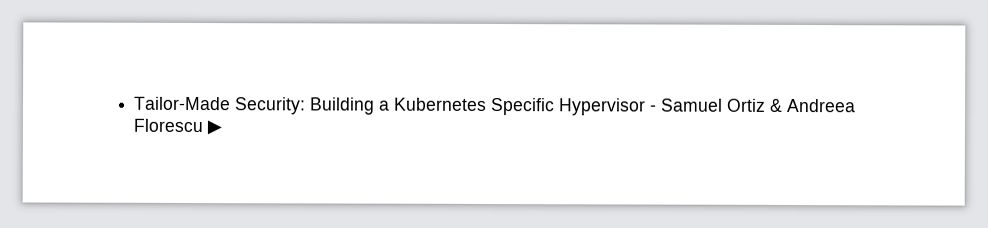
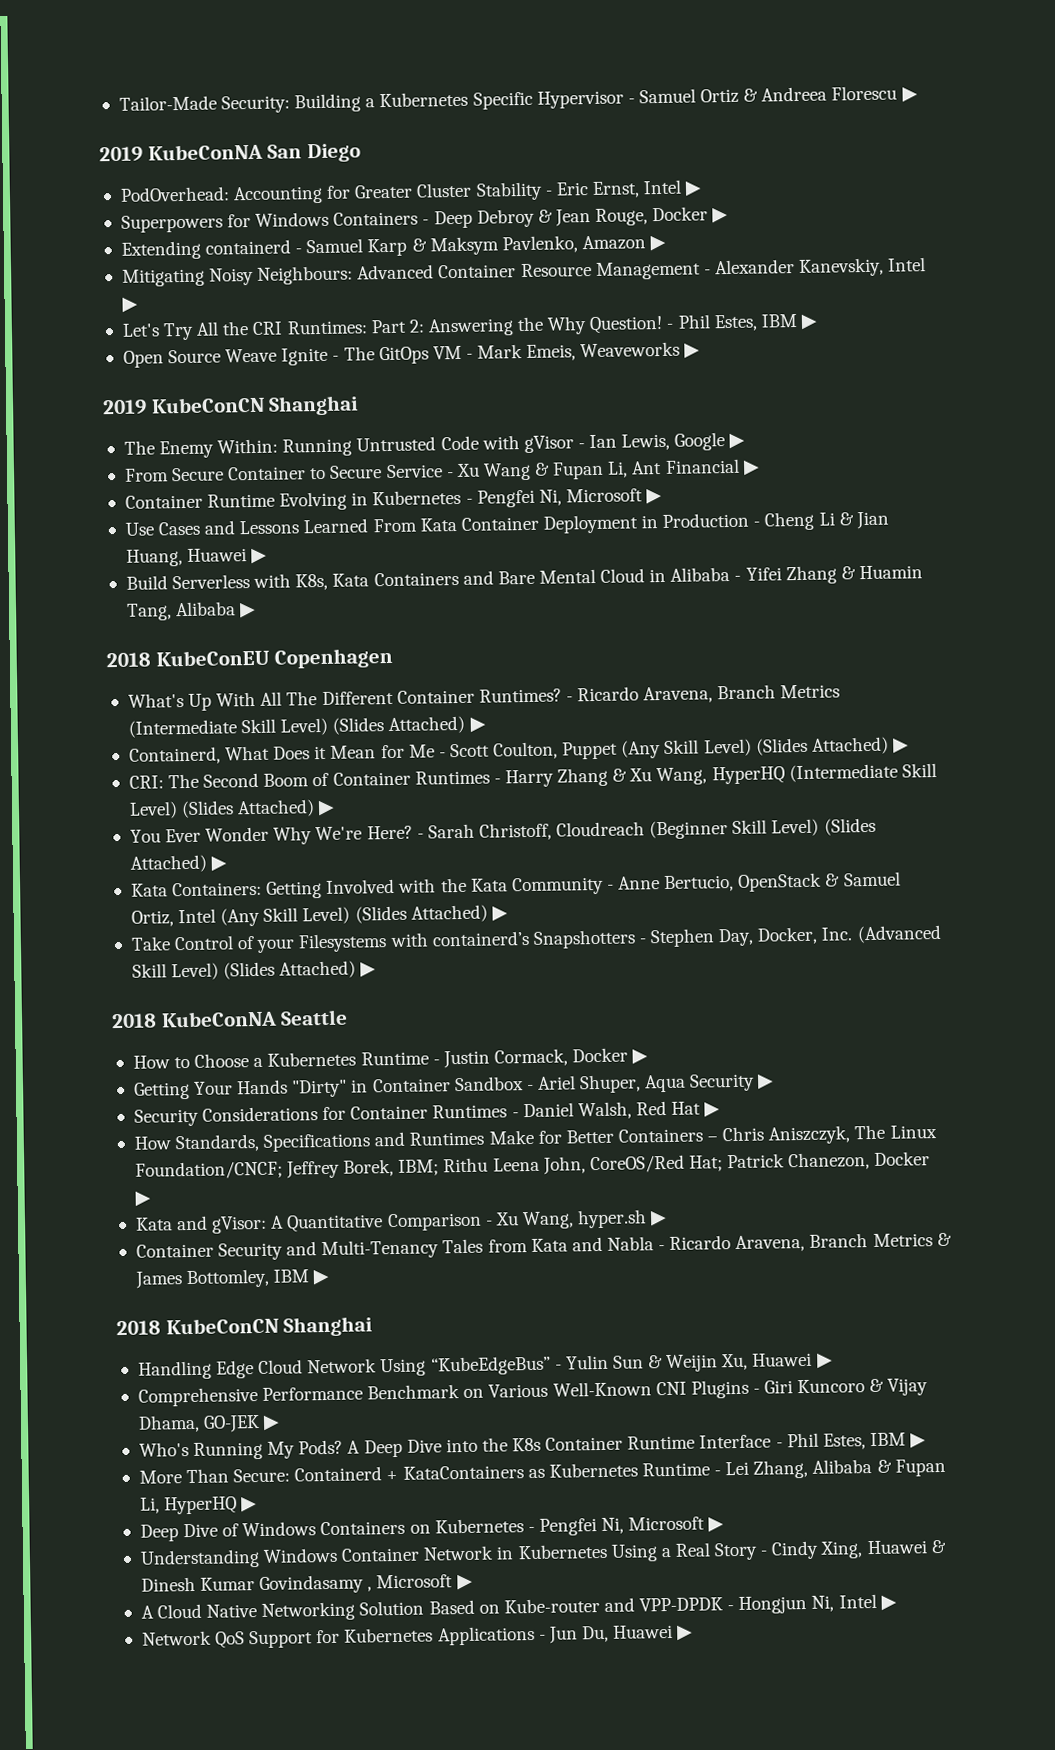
(223, 128) none -> [99,143,362,163] [119,179,703,205] [120,206,729,233] [120,234,667,260] [121,257,927,287] [121,296,138,313] [121,313,818,341] [122,341,701,368] [102,395,360,416] [123,432,746,459] [124,458,760,482] [124,487,663,511] [124,511,889,536] [125,547,268,567] [125,565,923,591] [125,601,257,621] [106,647,394,669] [127,684,841,711] [127,715,486,738] [128,736,909,765] [128,762,937,789] [128,799,336,819] [129,817,876,845] [129,854,228,873] [130,871,901,899] [130,904,508,927] [130,924,942,953] [131,960,377,981] [111,1009,349,1029] [132,1047,649,1069] [133,1073,775,1100] [133,1100,721,1127] [133,1124,937,1153] [134,1151,931,1180] [134,1190,151,1207] [134,1209,668,1234] [135,1232,952,1261] [134,1268,330,1289] [116,1316,374,1337] [137,1352,833,1380] [137,1378,929,1407] [137,1414,281,1433] [138,1432,927,1460] [138,1458,946,1484] [139,1496,258,1515] [139,1516,725,1542] [139,1539,946,1569] [140,1573,473,1595] [140,1593,897,1621] [141,1624,694,1649] // 2019 KubeConNA San Diego // PodOverhead: Accounting for Greater Cluster Stability - Eric Ernst, Intel ▶ // Superpowers for Windows Containers - Deep Debroy & Jean Rouge, Docker ▶ // Extending containerd - Samuel Karp & Maksym Pavlenko, Amazon ▶ // Mitigating Noisy Neighbours: Advanced Container Resource Management - Alexander Kanevskiy, Intel ▶ // Let's Try All the CRI Runtimes: Part 2: Answering the Why Question! - Phil Estes, IBM ▶ // Open Source Weave Ignite - The GitOps VM - Mark Emeis, Weaveworks ▶ // 2019 KubeConCN Shanghai // The Enemy Within: Running Untrusted Code with gVisor - Ian Lewis, Google ▶ // From Secure Container to Secure Service - Xu Wang & Fupan Li, Ant Financial ▶ // Container Runtime Evolving in Kubernetes - Pengfei Ni, Microsoft ▶ // Use Cases and Lessons Learned From Kata Container Deployment in Production - Cheng Li & Jian Huang, Huawei ▶ // Build Serverless with K8s, Kata Containers and Bare Mental Cloud in Alibaba - Yifei Zhang & Huamin Tang, Alibaba ▶ // 2018 KubeConEU Copenhagen // What's Up With All The Different Container Runtimes? - Ricardo Aravena, Branch Metrics (Intermediate Skill Level) (Slides Attached) ▶ // Containerd, What Does it Mean for Me - Scott Coulton, Puppet (Any Skill Level) (Slides Attached) ▶ // CRI: The Second Boom of Container Runtimes - Harry Zhang & Xu Wang, HyperHQ (Intermediate Skill Level) (Slides Attached) ▶ // You Ever Wonder Why We're Here? - Sarah Christoff, Cloudreach (Beginner Skill Level) (Slides Attached) ▶ // Kata Containers: Getting Involved with the Kata Community - Anne Bertucio, OpenStack & Samuel Ortiz, Intel (Any Skill Level) (Slides Attached) ▶ // Take Control of your Filesystems with containerd’s Snapshotters - Stephen Day, Docker, Inc. (Advanced Skill Level) (Slides Attached) ▶ // 2018 KubeConNA Seattle // How to Choose a Kubernetes Runtime - Justin Cormack, Docker ▶ // Getting Your Hands "Dirty" in Container Sandbox - Ariel Shuper, Aqua Security ▶ // Security Considerations for Container Runtimes - Daniel Walsh, Red Hat ▶ // How Standards, Specifications and Runtimes Make for Better Containers – Chris Aniszczyk, The Linux Foundation/CNCF; Jeffrey Borek, IBM; Rithu Leena John, CoreOS/Red Hat; Patrick Chanezon, Docker ▶ // Kata and gVisor: A Quantitative Comparison - Xu Wang, hyper.sh ▶ // Container Security and Multi-Tenancy Tales from Kata and Nabla - Ricardo Aravena, Branch Metrics & James Bottomley, IBM ▶ // 2018 KubeConCN Shanghai // Handling Edge Cloud Network Using “KubeEdgeBus” - Yulin Sun & Weijin Xu, Huawei ▶ // Comprehensive Performance Benchmark on Various Well-Known CNI Plugins - Giri Kuncoro & Vijay Dhama, GO-JEK ▶ // Who's Running My Pods? A Deep Dive into the K8s Container Runtime Interface - Phil Estes, IBM ▶ // More Than Secure: Containerd + KataContainers as Kubernetes Runtime - Lei Zhang, Alibaba & Fupan Li, HyperHQ ▶ // Deep Dive of Windows Containers on Kubernetes - Pengfei Ni, Microsoft ▶ // Understanding Windows Container Network in Kubernetes Using a Real Story - Cindy Xing, Huawei & Dinesh Kumar Govindasamy , Microsoft ▶ // A Cloud Native Networking Solution Based on Kube-router and VPP-DPDK - Hongjun Ni, Intel ▶ // Network QoS Support for Kubernetes Applications - Jun Du, Huawei ▶

